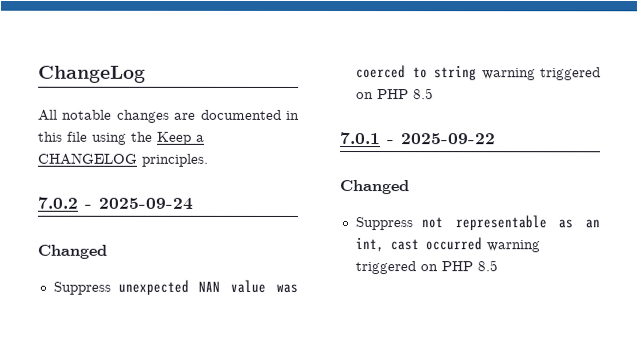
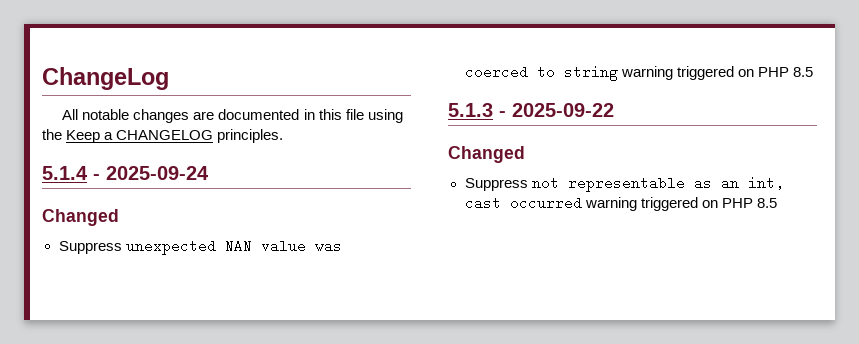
[37,196,78,209] 7.0.2 -> [42,166,88,180] 5.1.4
[340,132,381,145] 7.0.1 -> [448,103,493,117] 5.1.3

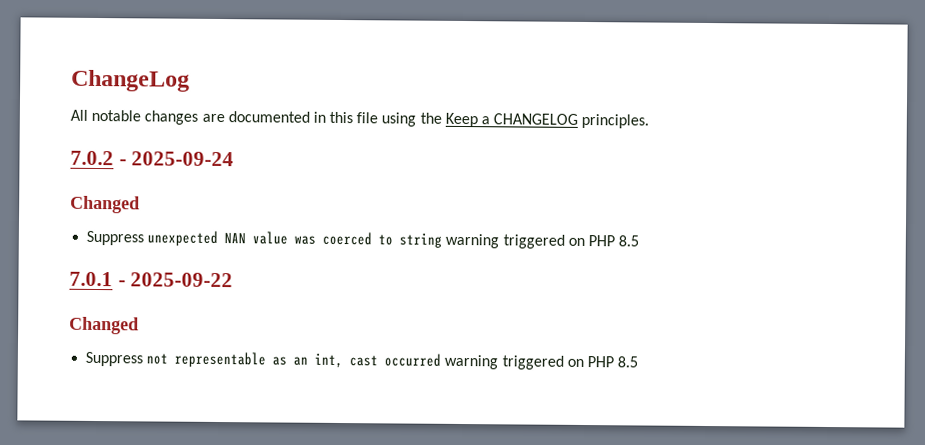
[42,166,88,180] 5.1.4 -> [70,150,114,166] 7.0.2
[448,103,493,117] 5.1.3 -> [69,271,113,287] 7.0.1

